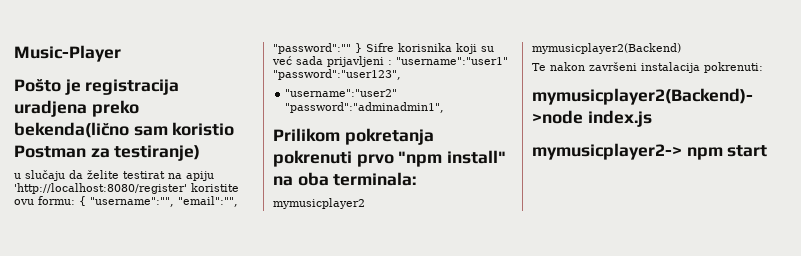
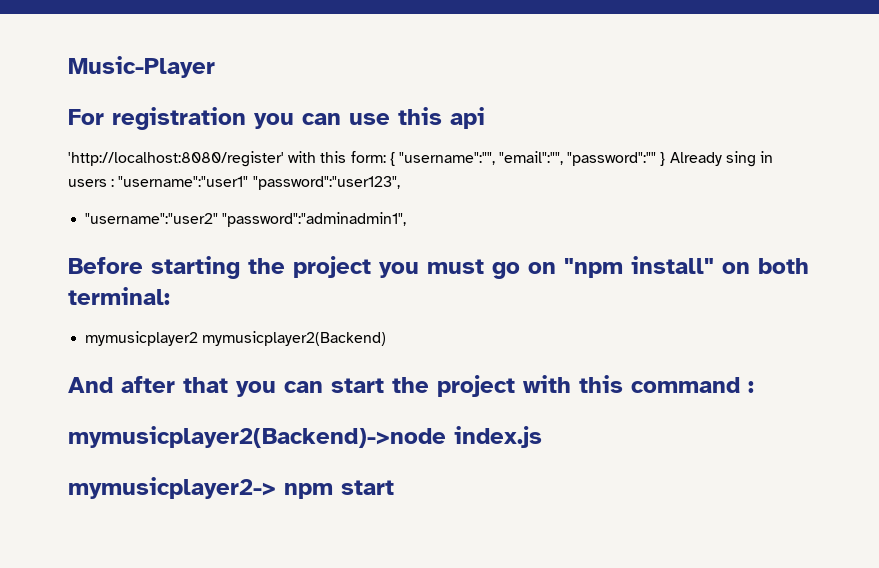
[14,79,180,95] [14,100,139,117] [14,122,235,138] [14,145,201,161] [14,170,214,181] [14,183,239,194] [14,196,75,205] Pošto je registracija uradjena preko bekenda(lično sam koristio Postman za testiranje) // u slučaju da želite testirat na apiju 'http://localhost:8080/register' koristite ovu formu: -> [68,107,485,130] [68,151,386,167] For registration you can use this api // 'http://localhost:8080/register' with this form:
[366,43,494,54] [272,56,384,67] Sifre korisnika koji su već sada prijavljeni -> [669,151,774,167] [68,179,107,187] Already sing in users
[273,128,434,145] [273,150,507,167] [273,172,417,186] [273,198,365,209] [532,43,681,54] [532,62,763,73] Prilikom pokretanja pokrenuti prvo "npm install" na oba terminala: // mymusicplayer2 mymusicplayer2(Backend) // Te nakon završeni instalacija pokrenuti: -> [68,256,809,279] [68,287,170,305] [85,331,387,346] [68,375,754,397] Before starting the project you must go on "npm install" on both terminal: // mymusicplayer2 mymusicplayer2(Backend) // And after that you can start the project with this command :

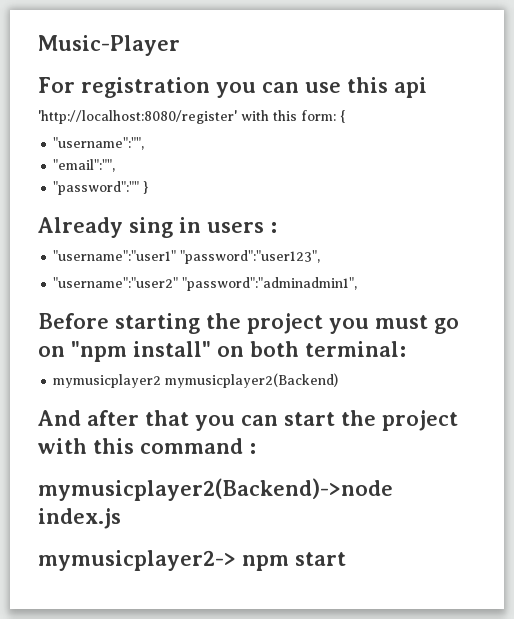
(395, 159) none -> (346, 116) //
(495, 158) none -> (145, 143) //
(564, 158) none -> (116, 165) //
(666, 159) none -> (149, 187) //
(115, 183) none -> (277, 227) //

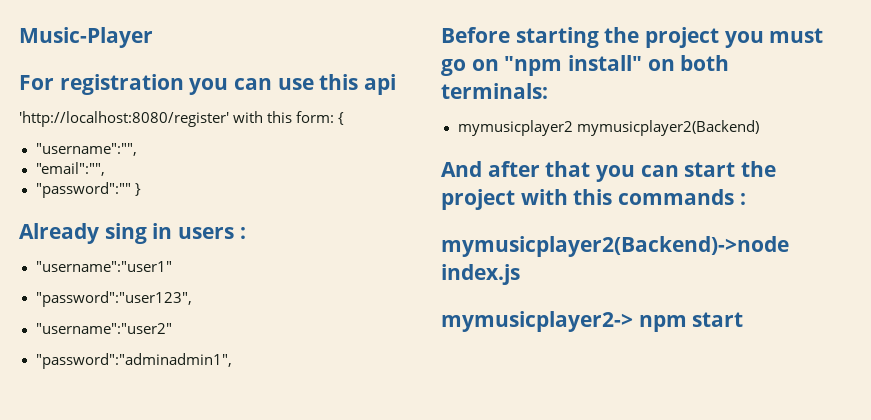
(177, 255) none -> (172, 266) //
(179, 282) none -> (172, 328) //
[305,341,406,357] terminal: -> [441,83,548,99] terminals:
[140,438,243,454] command -> [618,189,735,205] commands

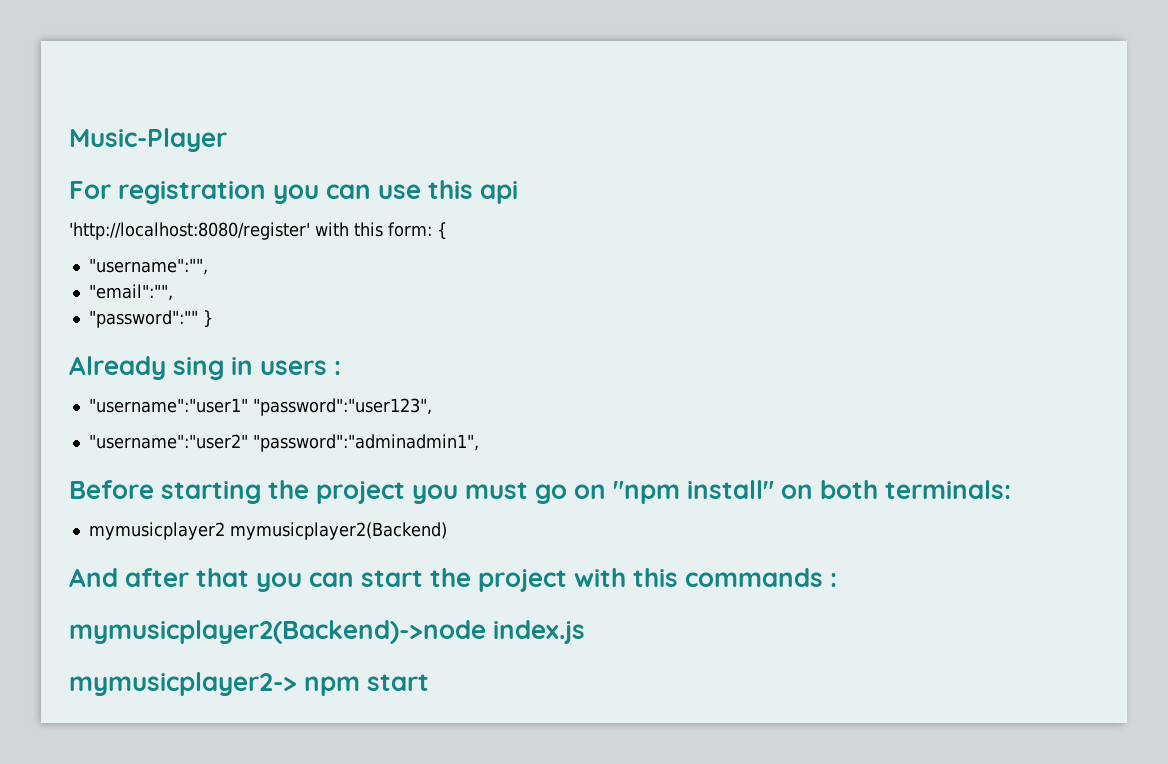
(172, 266) // -> (248, 405) none
(172, 328) // -> (248, 441) none

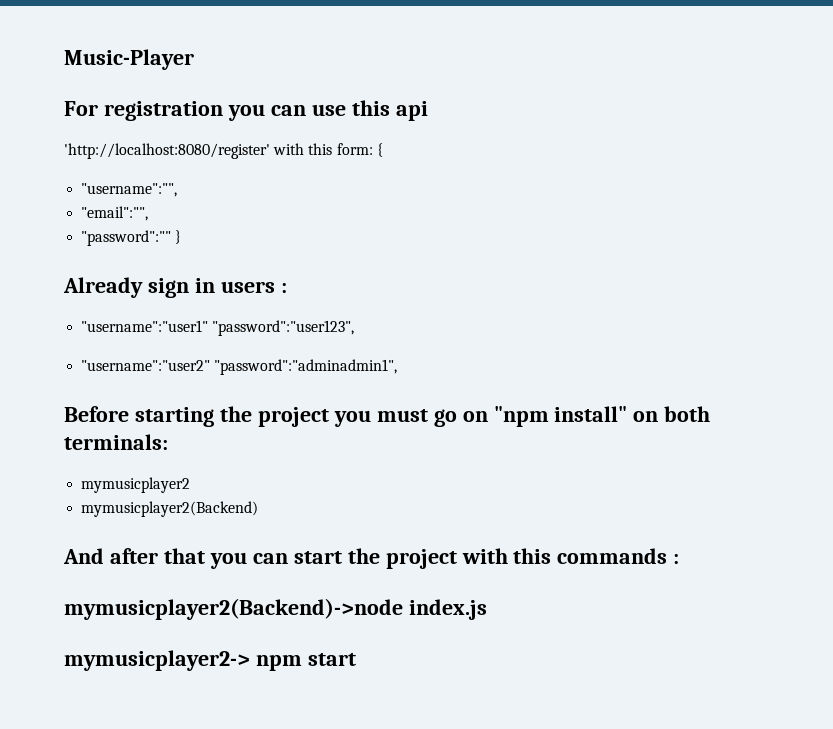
[173,357,225,380] sing -> [147,278,189,298] sign
(225, 531) none -> (191, 485) //

